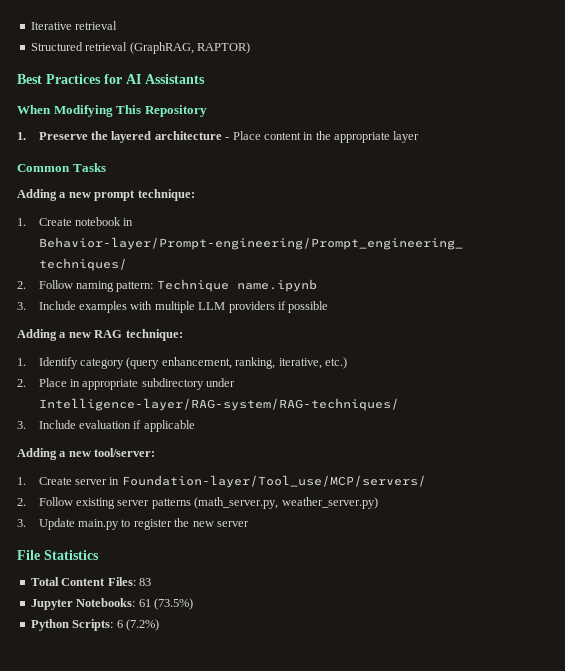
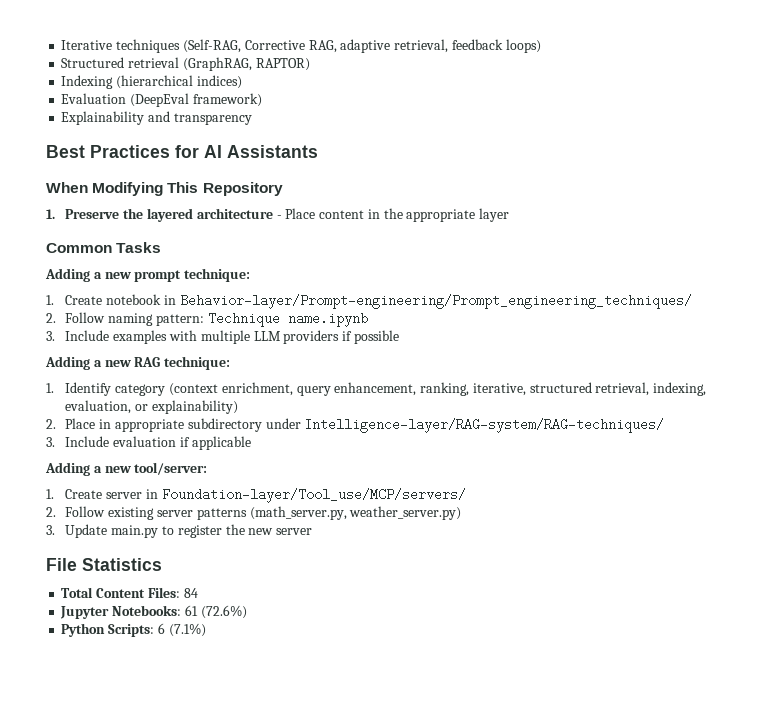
[75,21,118,30] [30,42,250,54] retrieval // Structured retrieval (GraphRAG, RAPTOR) -> [116,39,541,53] [61,57,310,71] [61,75,242,89] [61,93,262,107] [61,111,252,125] techniques (Self-RAG, Corrective RAG, adaptive retrieval, feedback loops) // Structured retrieval (GraphRAG, RAPTOR) // Indexing (hierarchical indices) // Evaluation (DeepEval framework) // Explainability and transparency
[126,357,347,369] (query enhancement, ranking, iterative, etc.) -> [168,382,707,396] [65,400,238,414] (context enrichment, query enhancement, ranking, iterative, structured retrieval, indexing, evaluation, or explainability)
[138,578,151,586] 83 -> [183,588,198,598] 84
[153,598,193,610] (73.5%) -> [200,605,247,619] (72.6%)
[125,619,159,631] (7.2%) -> [168,623,206,637] (7.1%)

